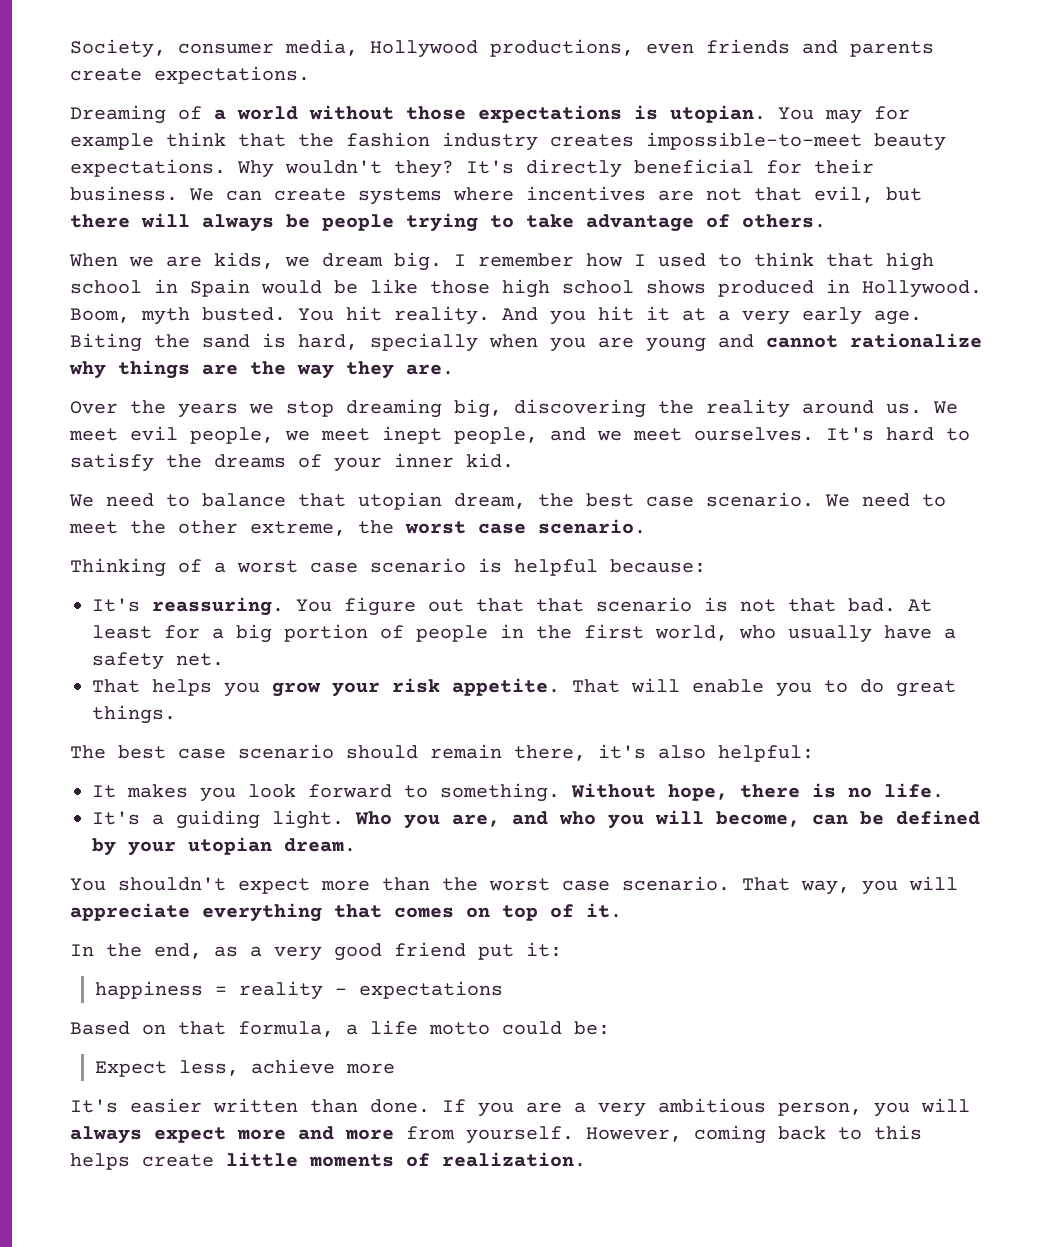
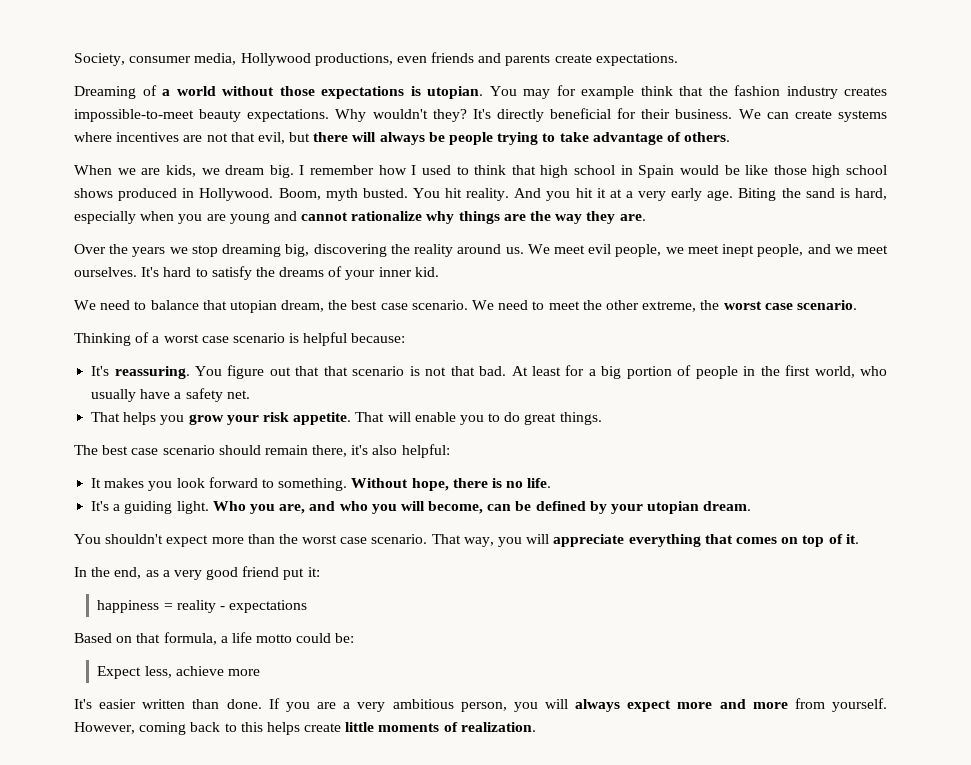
[370,333,478,352] specially -> [74,211,136,224] especially

